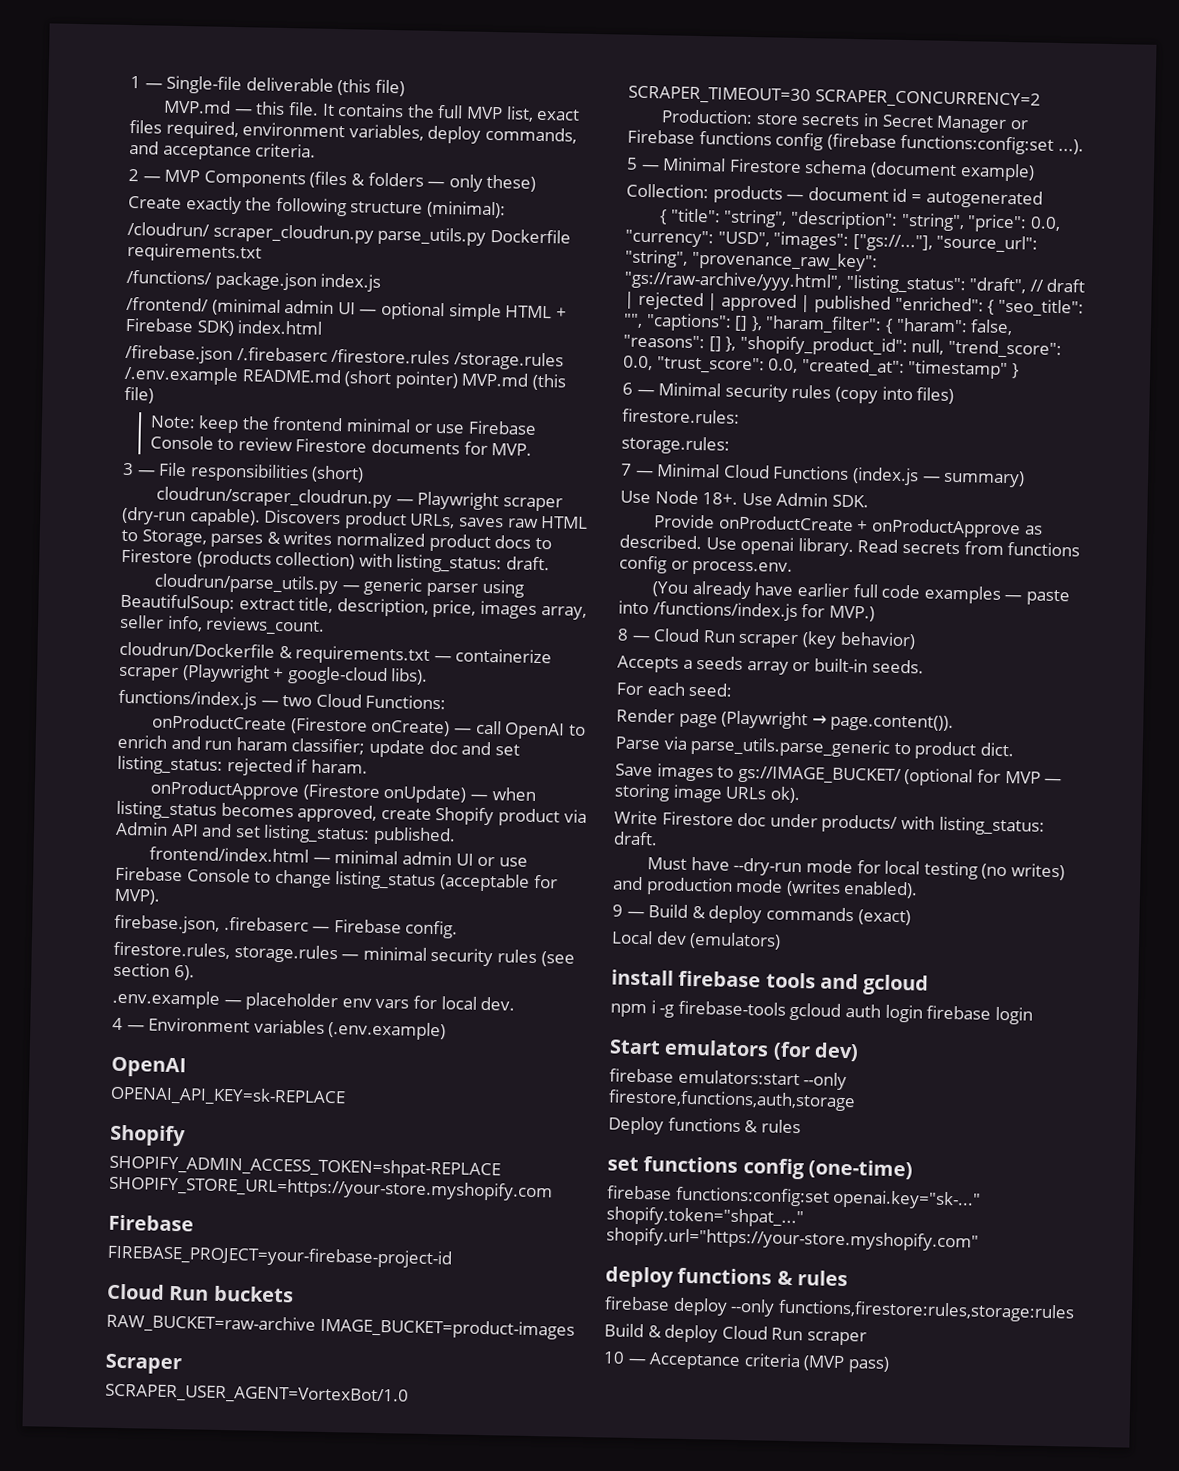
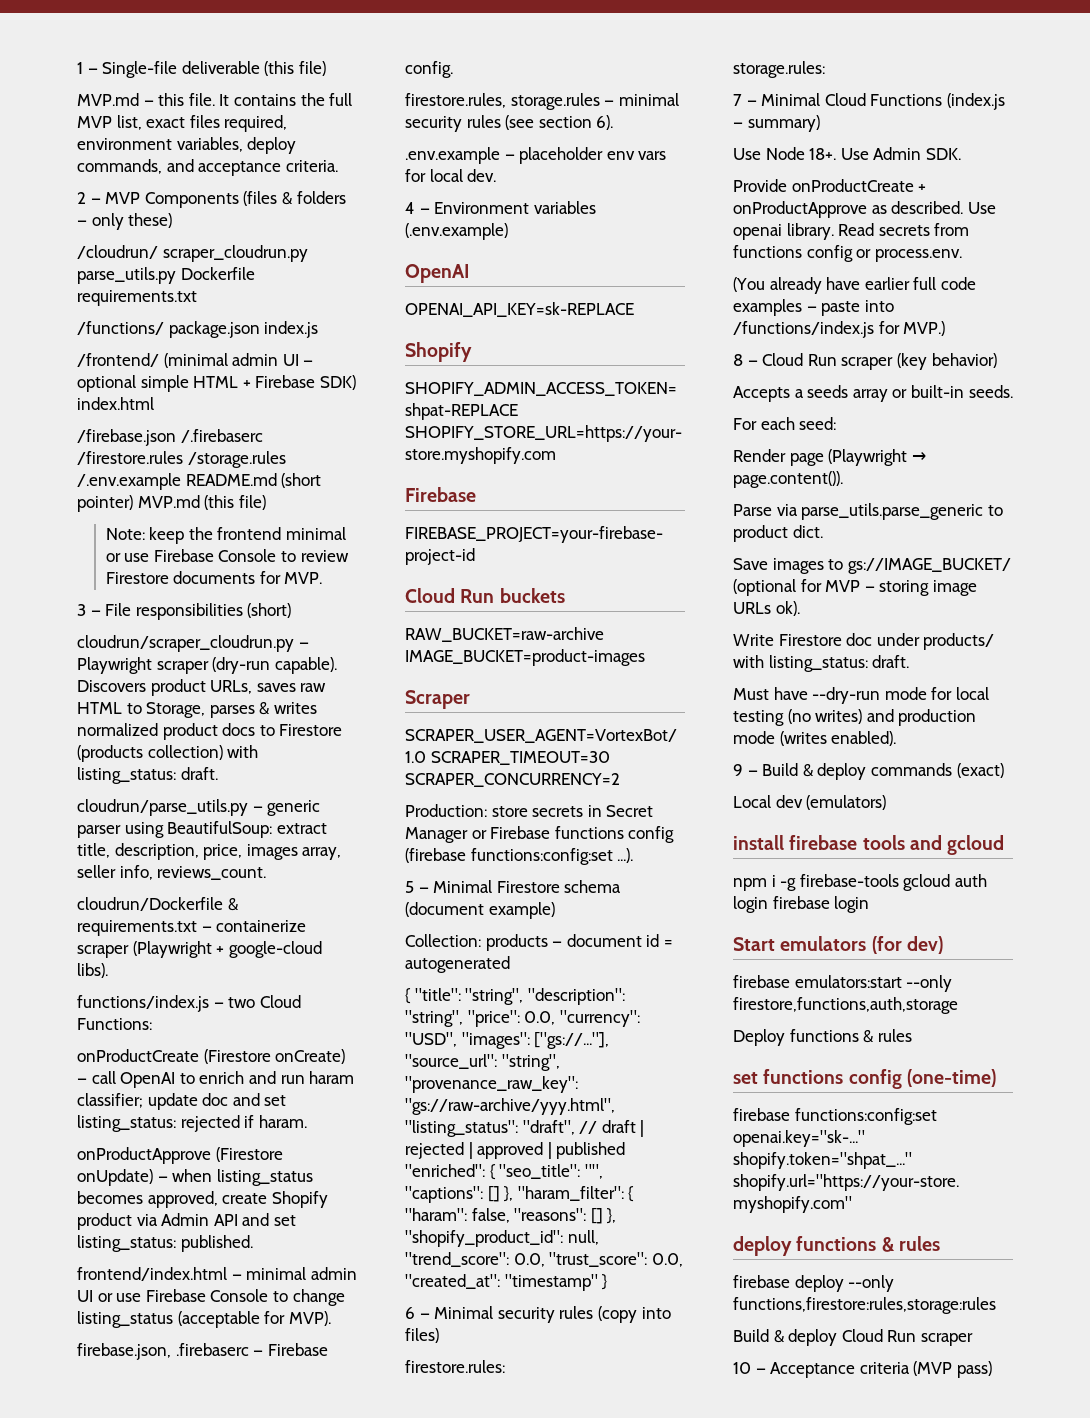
[128,195,506,219] // Create exactly the following structure (minimal): -> (173, 220) none

